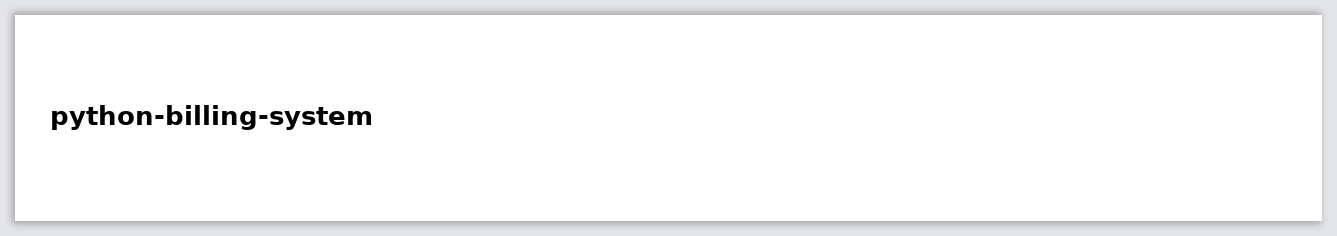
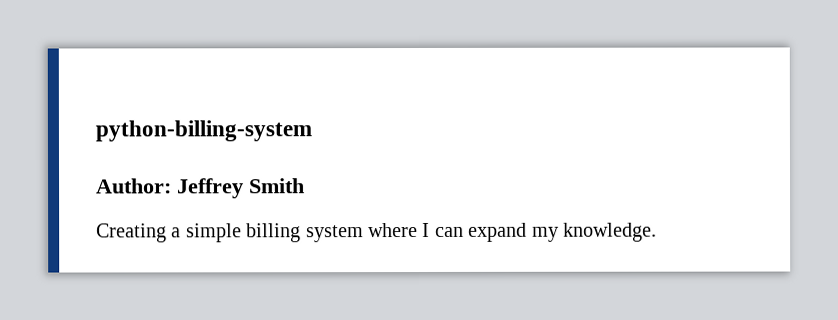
(373, 117) none -> [96,178,305,199] [96,222,657,243] // Author: Jeffrey Smith // Creating a simple billing system where I can expand my knowledge.

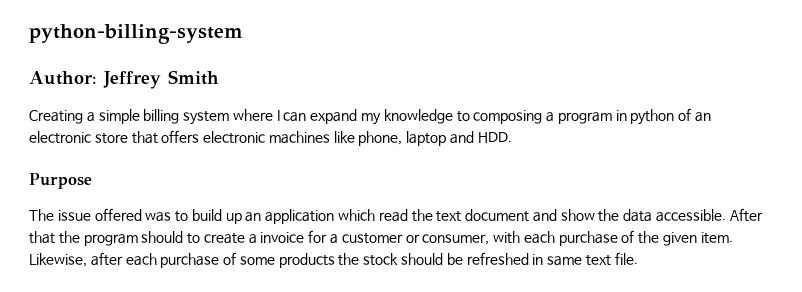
[562,222,657,242] knowledge. -> [383,108,712,125] [29,130,512,146] [29,173,92,189] [29,208,763,224] [29,230,733,246] [29,252,638,268] knowledge to composing a program in python of an electronic store that offers electronic machines like phone, laptop and HDD. // Purpose // The issue offered was to build up an application which read the text document and show the data accessible. After that the program should to create a invoice for a customer or consumer, with each purchase of the given item. Likewise, after each purchase of some products the stock should be refreshed in same text file.

